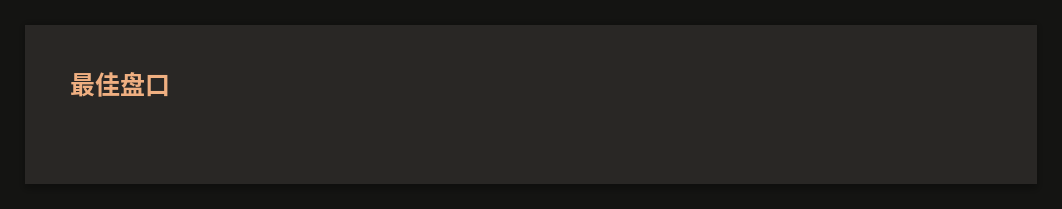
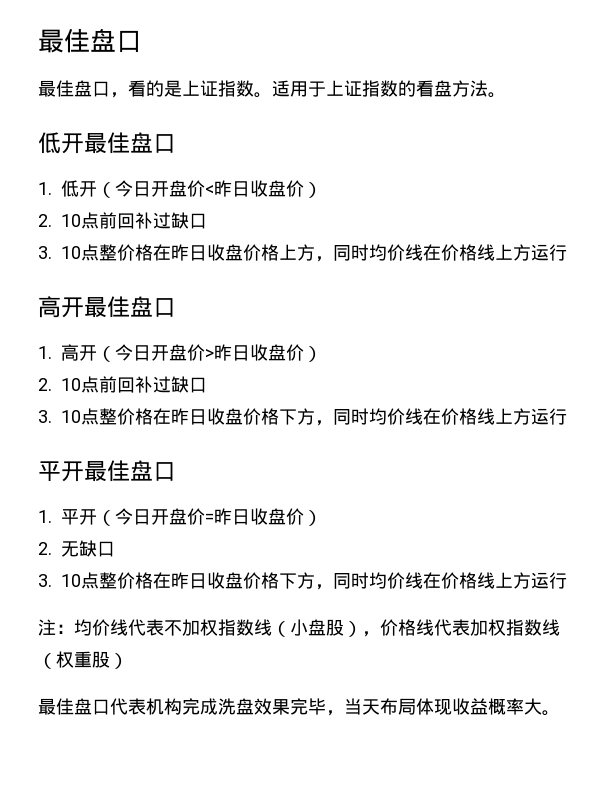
[70,72,170,97] 最佳盘口 -> [38,28,142,53] [38,80,506,98] [38,132,176,154] [38,180,322,198] [38,212,207,229] [38,244,567,262] [38,296,176,318] [38,344,322,362] [38,376,207,393] [38,408,567,426] [38,460,176,482] [38,508,322,526] [38,540,115,557] [38,572,567,590] [38,619,560,637] [38,651,128,669] [38,698,560,716] 最佳盘口 // 最佳盘口，看的是上证指数。适用于上证指数的看盘方法。 // 低开最佳盘口 // 1.低开（今日开盘价<昨日收盘价） // 2. 10点前回补过缺口 // 3. 10点整价格在昨日收盘价格上方，同时均价线在价格线上方运行 // 高开最佳盘口 // 1.高开（今日开盘价>昨日收盘价） // 2. 10点前回补过缺口 // 3. 10点整价格在昨日收盘价格下方，同时均价线在价格线上方运行 // 平开最佳盘口 // 1.平开（今日开盘价=昨日收盘价） // 2.无缺口 // 3. 10点整价格在昨日收盘价格下方，同时均价线在价格线上方运行 // 注：均价线代表不加权指数线（小盘股），价格线代表加权指数线（权重股） // 最佳盘口代表机构完成洗盘效果完毕，当天布局体现收益概率大。

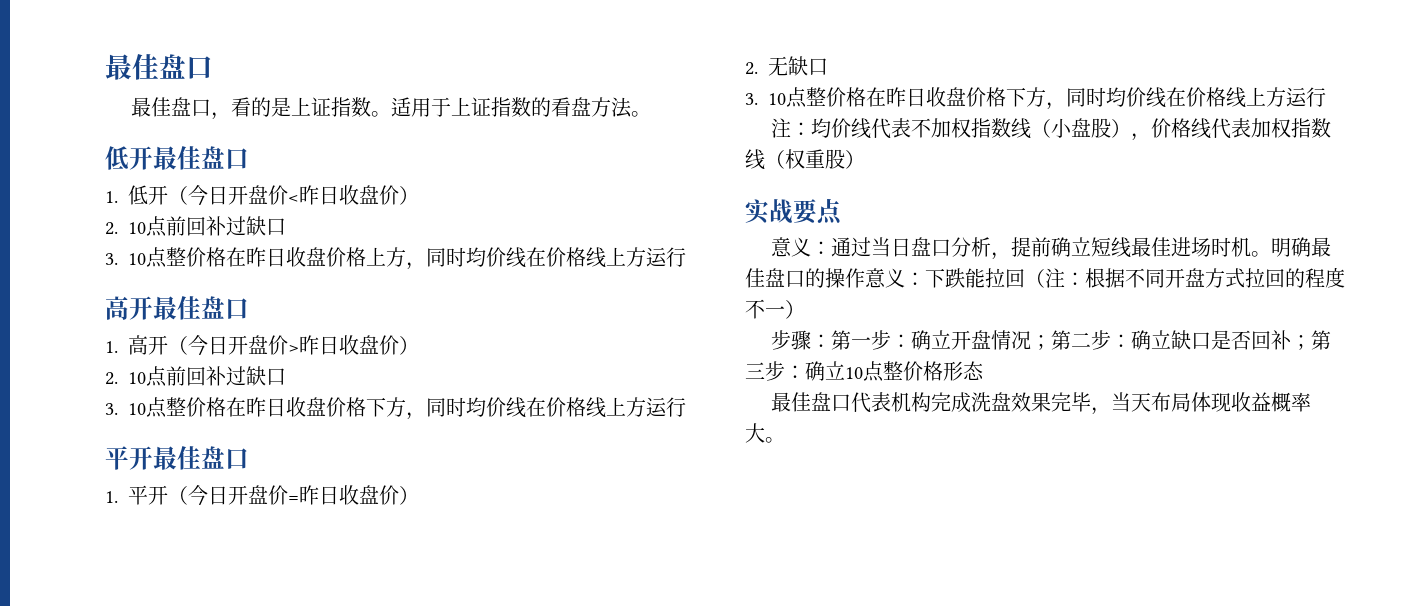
(128, 661) none -> [745,198,842,225] [771,237,1332,260] [745,267,1345,288] [745,299,805,319] [771,330,1332,350] [745,361,984,382] // 实战要点 // 意义：通过当日盘口分析，提前确立短线最佳进场时机。明确最佳盘口的操作意义：下跌能拉回（注：根据不同开盘方式拉回的程度不一） // 步骤：第一步：确立开盘情况；第二步：确立缺口是否回补；第三步：确立10点整价格形态

